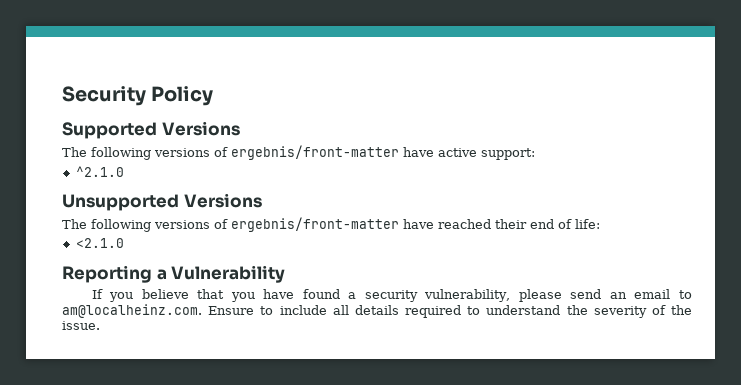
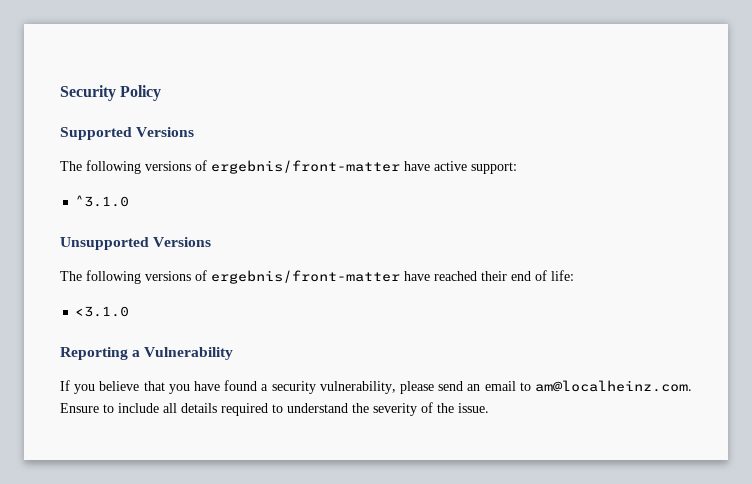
[75,166,124,177] ^2.1.0 -> [75,195,130,207] ^3.1.0
[75,238,124,248] <2.1.0 -> [75,306,130,317] <3.1.0

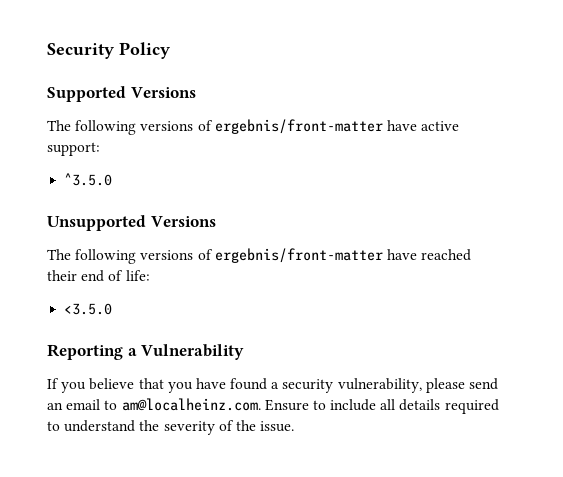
[75,195,130,207] ^3.1.0 -> [64,173,113,186] ^3.5.0
[75,306,130,317] <3.1.0 -> [64,303,113,315] <3.5.0

